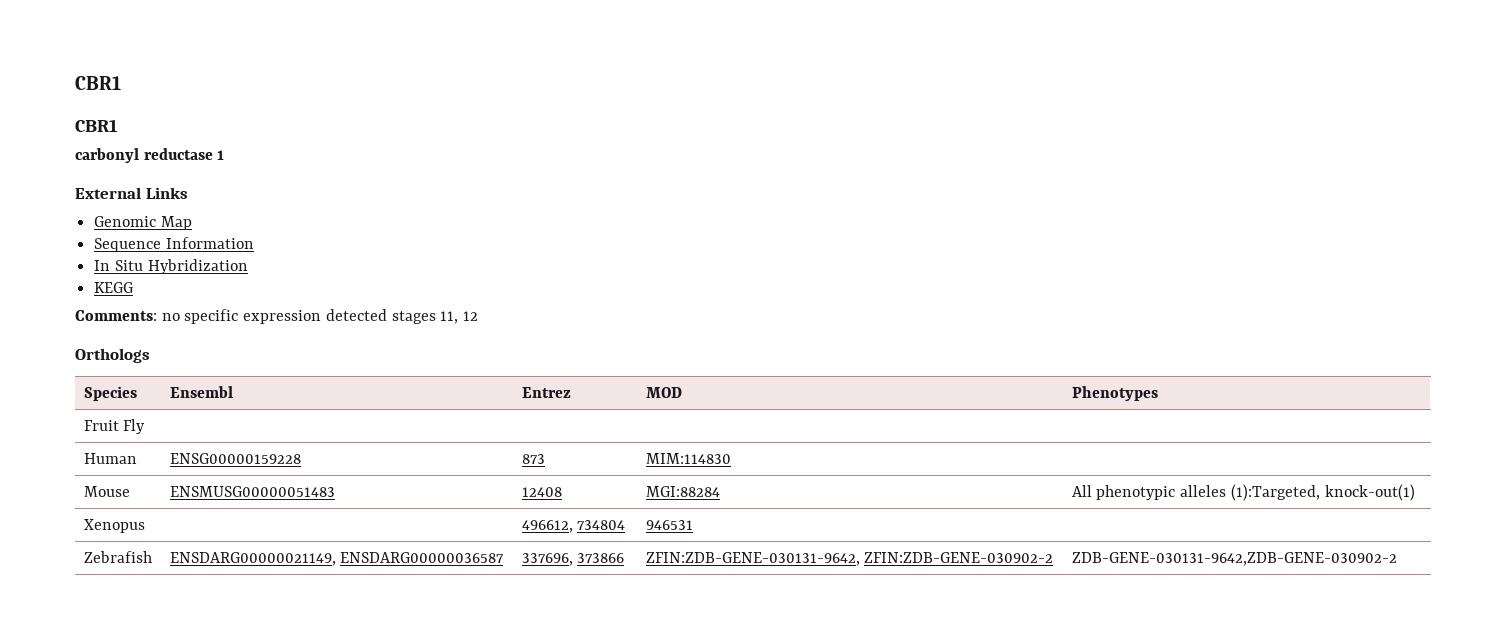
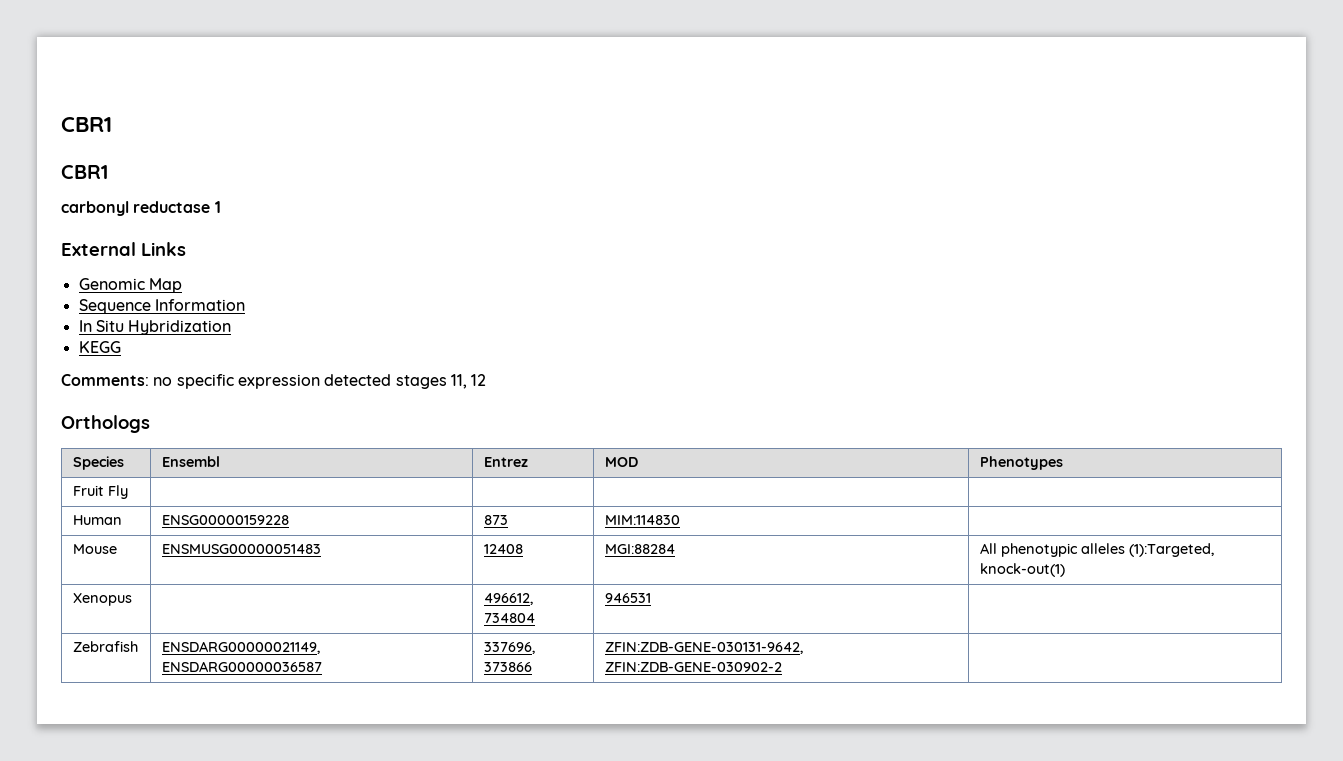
[1071,552,1397,566] ZDB-GENE-030131-9642,ZDB-GENE-030902-2 -> (782, 667) none

